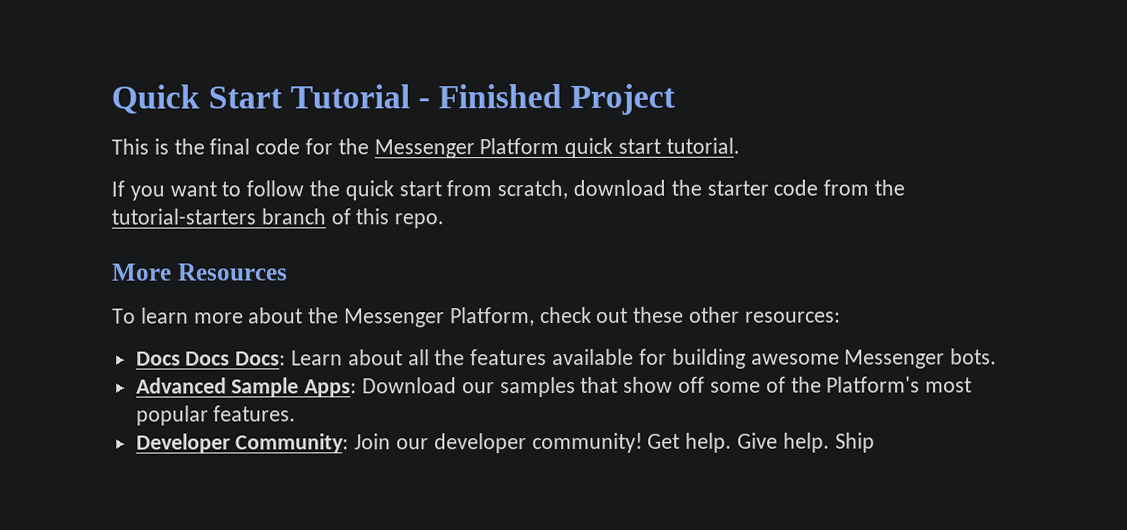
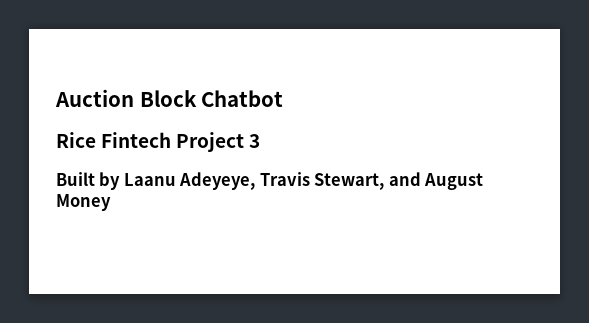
[111,83,677,115] [111,137,740,159] [111,179,906,201] [111,208,445,229] [111,263,288,281] [112,306,841,328] [135,348,998,369] [135,376,973,398] [135,405,297,426] [135,432,875,454] Quick Start Tutorial - Finished Project // This is the final code for the Messenger Platform quick start tutorial. // If you want to follow the quick start from scratch, download the starter code from the tutorial-starters branch of this repo. // More Resources // To learn more about the Messenger Platform, check out these other resources: // Docs Docs Docs: Learn about all the features available for building awesome Messenger bots. // Advanced Sample Apps: Download our samples that show off some of the Platform's most popular features. // Developer Community: Join our developer community! Get help. Give help. Ship -> [55,89,284,107] [56,132,261,152] [56,172,484,190] [56,194,111,211] Auction Block Chatbot // Rice Fintech Project 3 // Built by Laanu Adeyeye, Travis Stewart, and August Money

